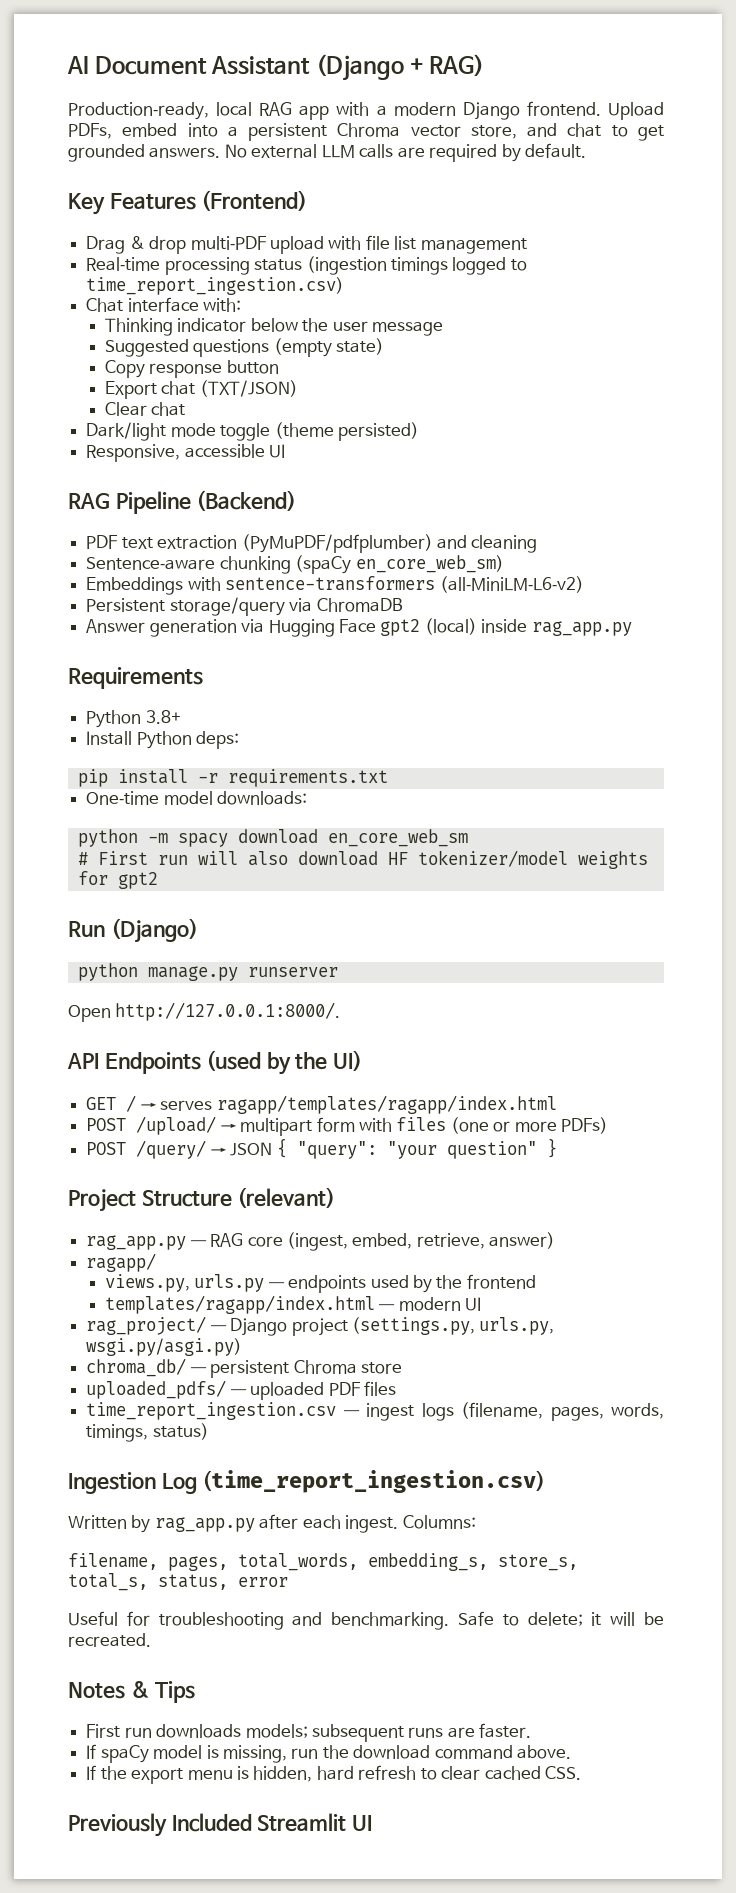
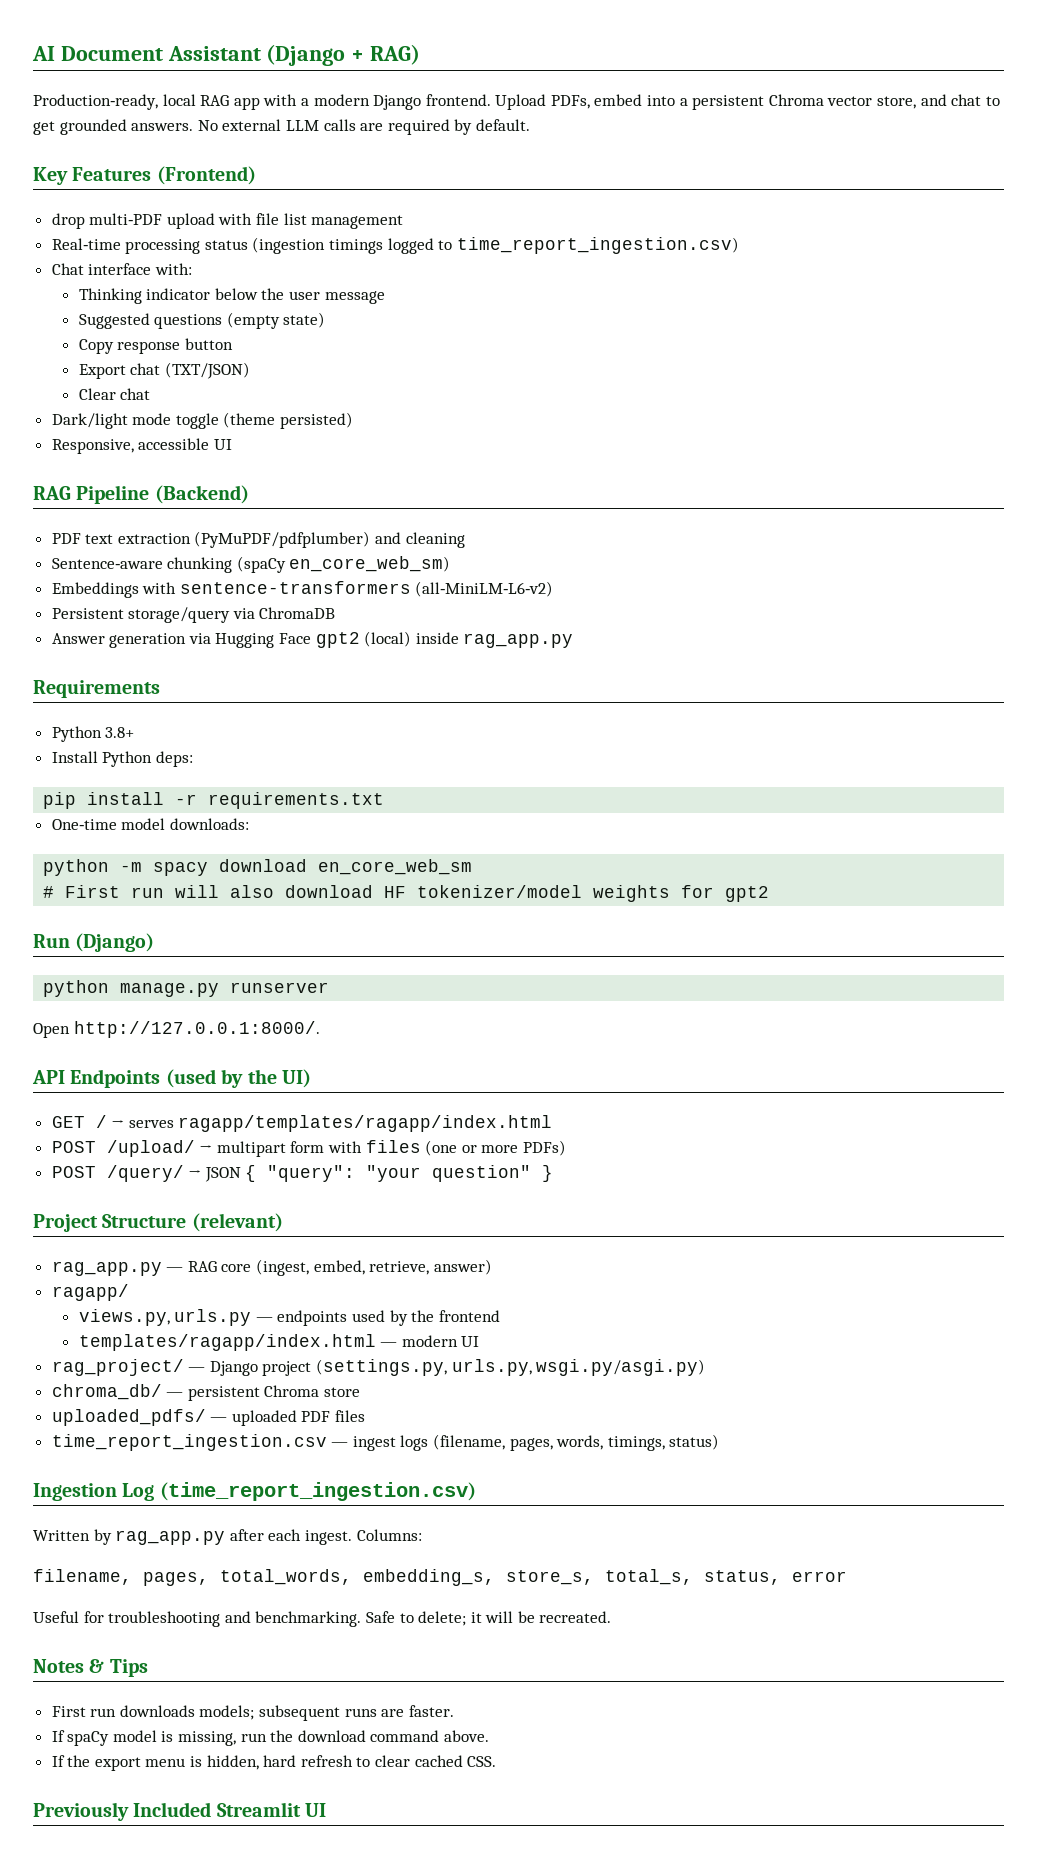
[86,236,145,254] Drag & -> (256, 175) none

